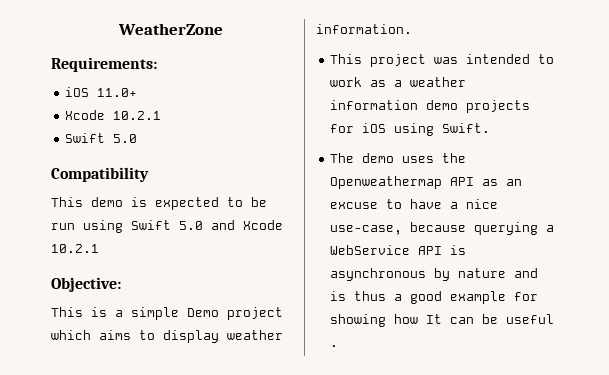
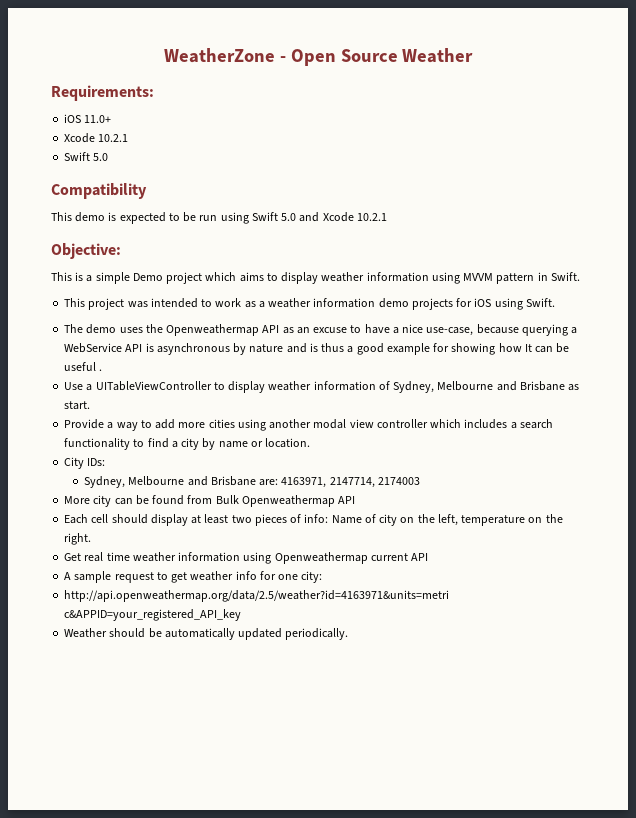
(223, 29) none -> [279,48,474,66] - Open Source Weather
[316,24,412,34] information. -> [366,272,580,284] information using MVVM pattern in Swift.
(339, 346) none -> [64,381,580,393] [64,401,91,410] [64,419,553,431] [64,438,311,450] [64,457,106,469] [84,476,420,488] [64,495,356,507] [64,514,563,526] [64,533,92,545] [64,552,429,564] [64,571,323,583] [64,590,450,602] [64,609,242,621] [64,628,349,640] // Use a UITableViewController to display weather information of Sydney, Melbourne and Brisbane as start. // Provide a way to add more cities using another modal view controller which includes a search functionality to find a city by name or location. // City IDs: // Sydney, Melbourne and Brisbane are: 4163971, 2147714, 2174003 // More city can be found from Bulk Openweathermap API // Each cell should display at least two pieces of info: Name of city on the left, temperature on the right. // Get real time weather information using Openweathermap current API // A sample request to get weather info for one city: // http://api.openweathermap.org/data/2.5/weather?id=4163971&units=metri c&APPID=your_registered_API_key // Weather should be automatically updated periodically.

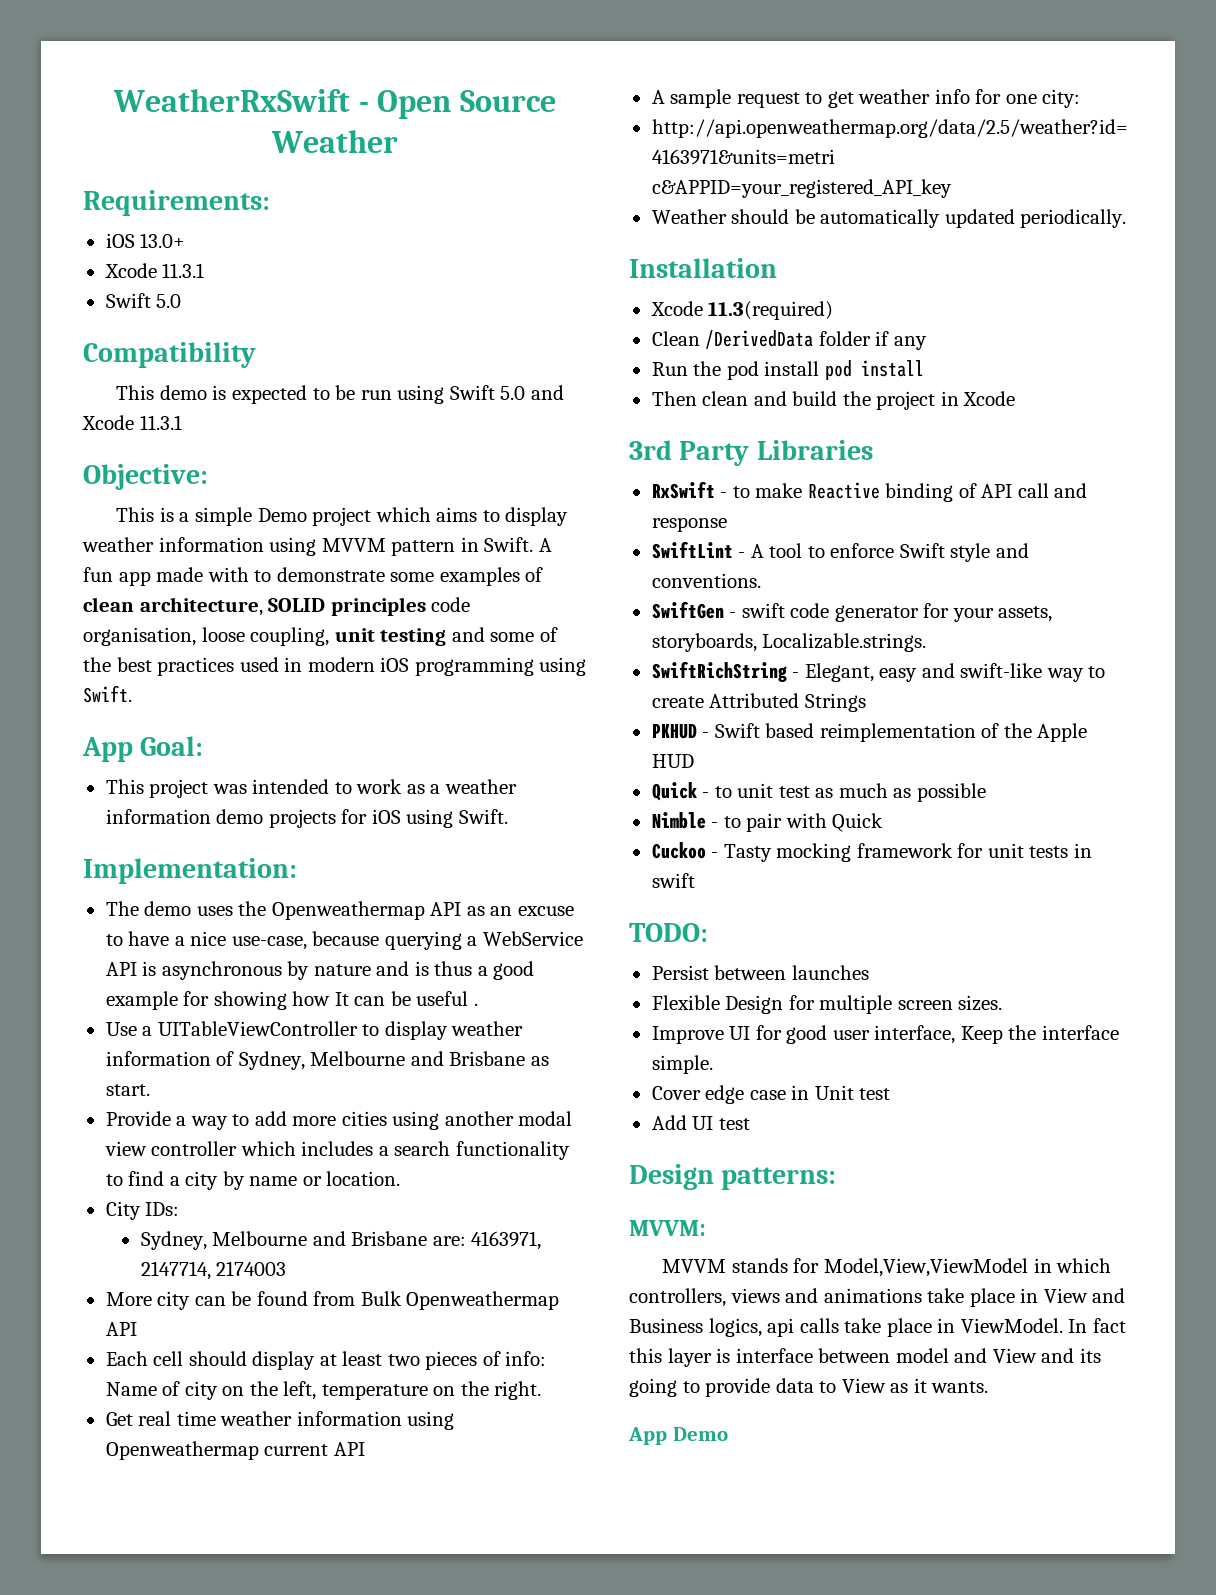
[163,48,275,63] WeatherZone -> [113,89,351,112] WeatherRxSwift
[84,115,112,123] [64,133,129,143] 11.0+ // Xcode 10.2.1 -> [140,233,186,248] [104,263,205,278] 13.0+ // Xcode 11.3.1
[356,213,387,221] 10.2.1 -> [139,415,182,430] 11.3.1
(580, 276) none -> [538,538,552,552] [83,567,544,586] [83,597,471,616] [83,627,558,646] [83,657,587,676] [83,685,132,703] [82,736,204,762] A fun app made with to demonstrate some examples of clean architecture, SOLID principles code organisation, loose coupling, unit testing and some of the best practices used in modern iOS programming using Swift. // App Goal:
(555, 302) none -> [83,858,297,884] // Implementation:
(349, 634) none -> [629,258,777,278] [650,301,834,320] [651,330,927,350] [651,360,924,380] [651,391,1016,410] [629,440,873,466] [651,481,1088,502] [651,517,727,532] [651,541,1029,562] [651,573,761,588] [651,601,1053,622] [651,633,927,652] [651,661,1106,682] [651,693,866,712] [651,723,1088,742] [651,754,694,768] [651,782,986,802] [651,812,884,832] [651,842,1092,862] [651,873,695,888] [629,923,708,942] [651,965,869,980] [651,995,1003,1014] [651,1025,1119,1044] [651,1055,713,1074] [651,1085,891,1104] [651,1115,750,1130] [629,1164,837,1190] [629,1220,706,1236] [662,1258,1112,1277] [629,1288,1126,1307] [629,1318,1126,1337] [629,1348,1101,1367] [629,1378,989,1397] [628,1427,728,1445] // Installation // Xcode 11.3(required) // Clean /DerivedData folder if any // Run the pod install pod install // Then clean and build the project in Xcode // 3rd Party Libraries // RxSwift - to make Reactive binding of API call and response // SwiftLint - A tool to enforce Swift style and conventions. // SwiftGen - swift code generator for your assets, storyboards, Localizable.strings. // SwiftRichString - Elegant, easy and swift-like way to create Attributed Strings // PKHUD - Swift based reimplementation of the Apple HUD // Quick - to unit test as much as possible // Nimble - to pair with Quick // Cuckoo - Tasty mocking framework for unit tests in swift // TODO: // Persist between launches // Flexible Design for multiple screen sizes. // Improve UI for good user interface, Keep the interface simple. // Cover edge case in Unit test // Add UI test // Design patterns: // MVVM: // MVVM stands for Model,View,ViewModel in which controllers, views and animations take place in View and Business logics, api calls take place in ViewModel. In fact this layer is interface between model and View and its going to provide data to View as it wants. // App Demo

